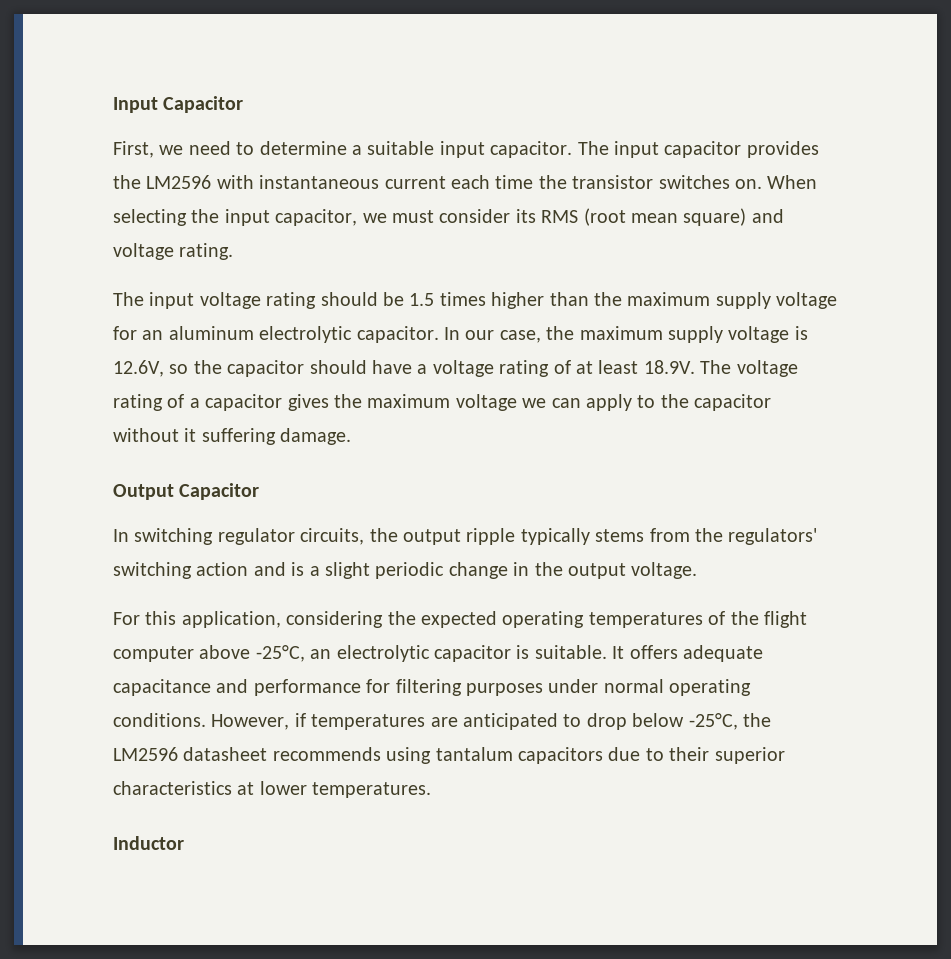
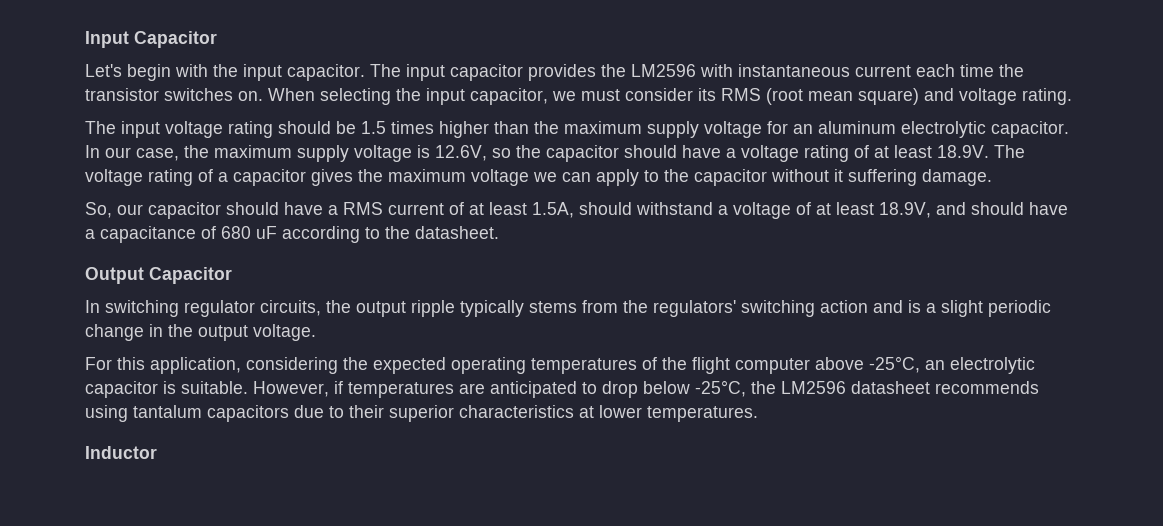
[113,141,435,158] First, we need to determine a suitable -> [85,64,238,81] Let's begin with the
(352, 436) none -> [85,202,1068,219] [85,226,499,243] // So, our capacitor should have a RMS current of at least 1.5A, should withstand a voltage of at least 18.9V, and should have a capacitance of 680 uF according to the datasheet.
[612,645,763,662] [113,679,752,696] [113,713,206,727] It offers adequate capacitance and performance for filtering purposes under normal operating conditions. -> (248, 387) none

